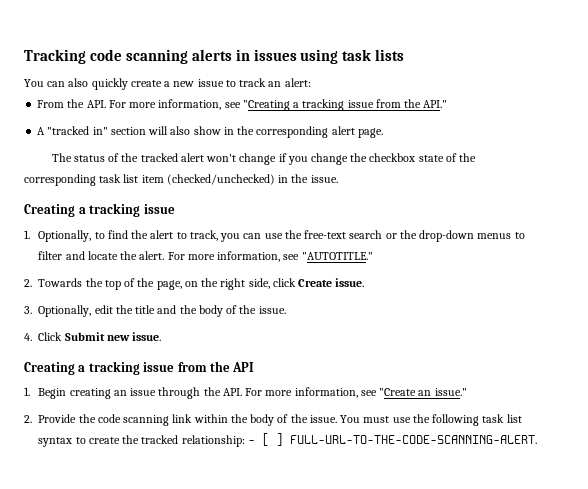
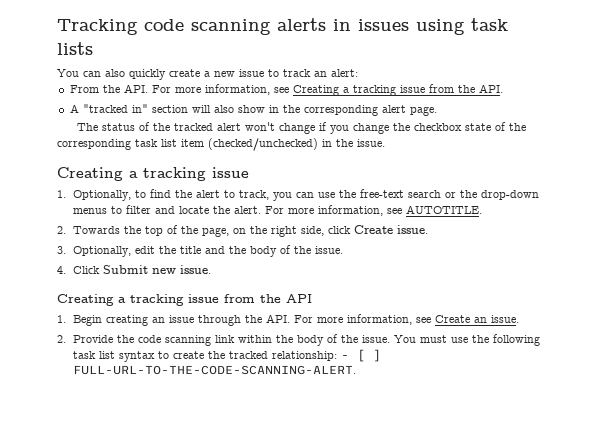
[242,99,448,111] "Creating a tracking issue from the API." -> [292,84,503,96] Creating a tracking issue from the API.
[301,252,373,260] "AUTOTITLE." -> [406,205,483,214] AUTOTITLE.
[379,388,467,396] "Create an issue." -> [435,315,520,323] Create an issue.

